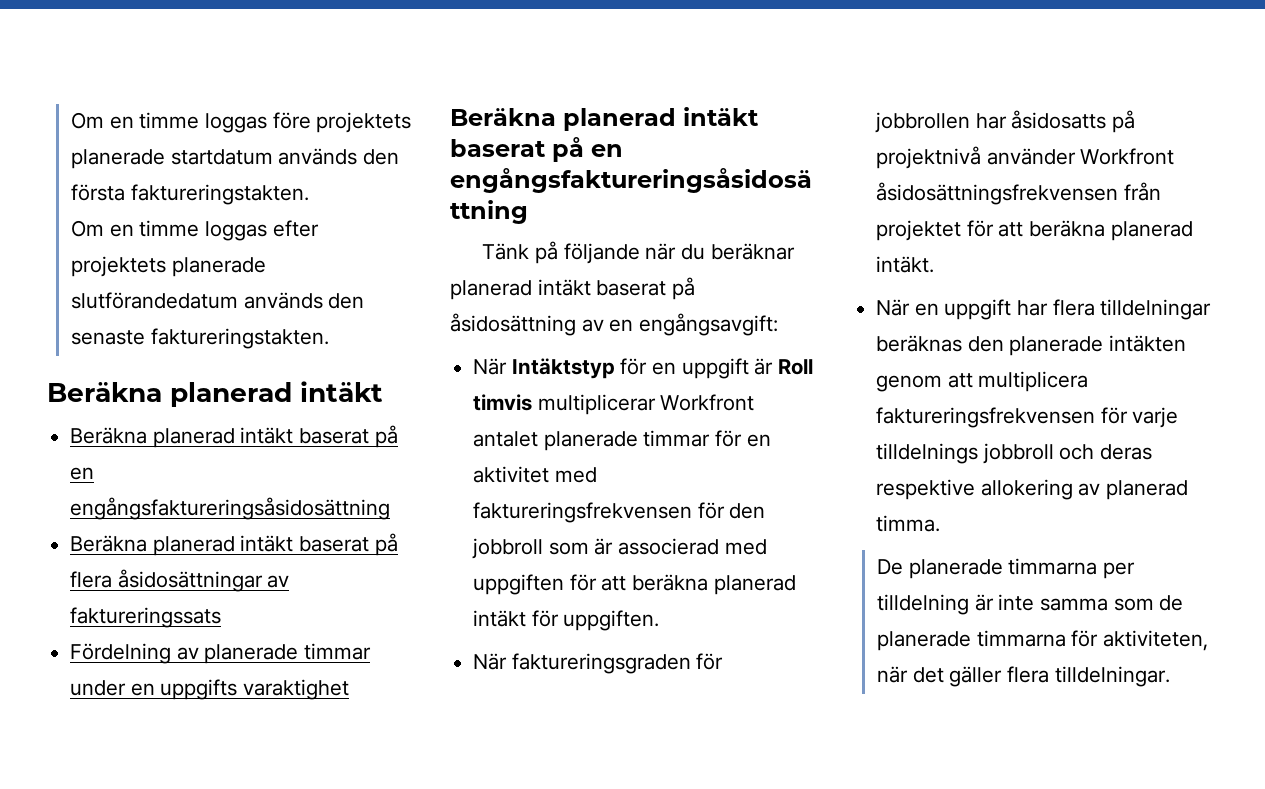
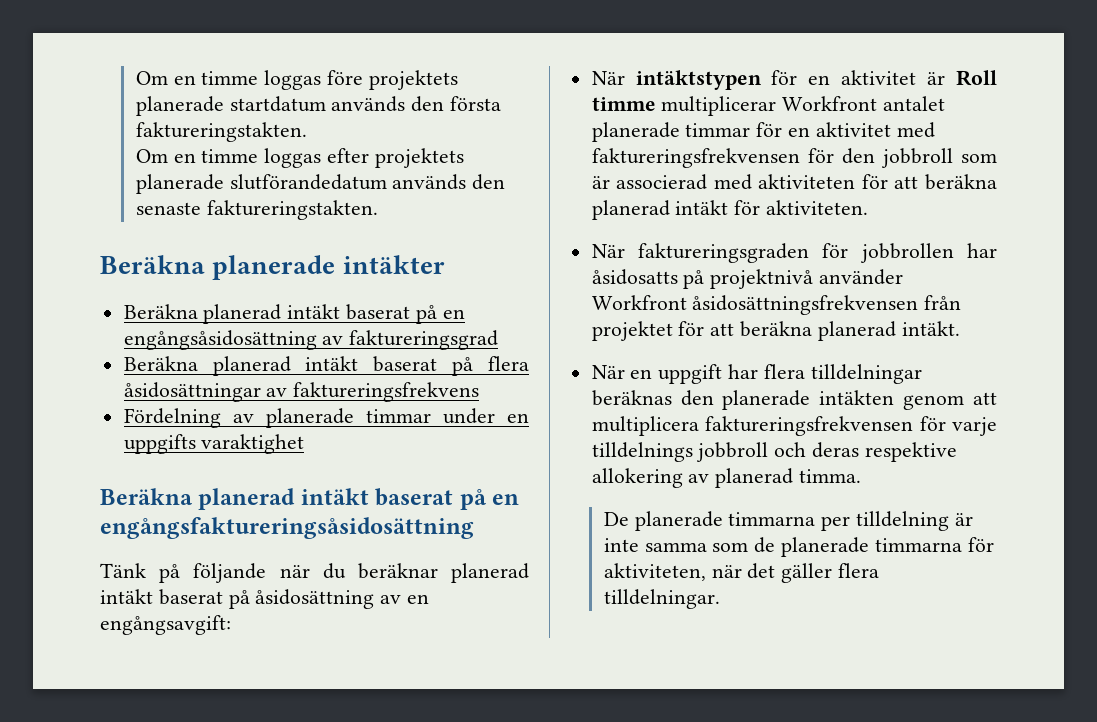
[170,381,383,407] [70,425,398,448] [70,467,95,480] [70,497,391,520] planerad intäkt // Beräkna planerad intäkt baserat på en engångsfaktureringsåsidosättning -> [212,255,445,280] [123,304,465,324] [123,330,499,350] planerade intäkter // Beräkna planerad intäkt baserat på en engångsåsidosättning av faktureringsgrad
[70,607,222,628] faktureringssats -> [293,382,480,402] faktureringsfrekvens
[511,358,749,379] Intäktstyp för en uppgift -> [635,70,917,90] intäktstypen för en aktivitet
[473,394,533,411] timvis -> [591,97,656,111] timme
[473,574,565,595] uppgiften -> [758,174,856,189] aktiviteten
[563,610,660,631] uppgiften. -> [766,200,869,215] aktiviteten.

